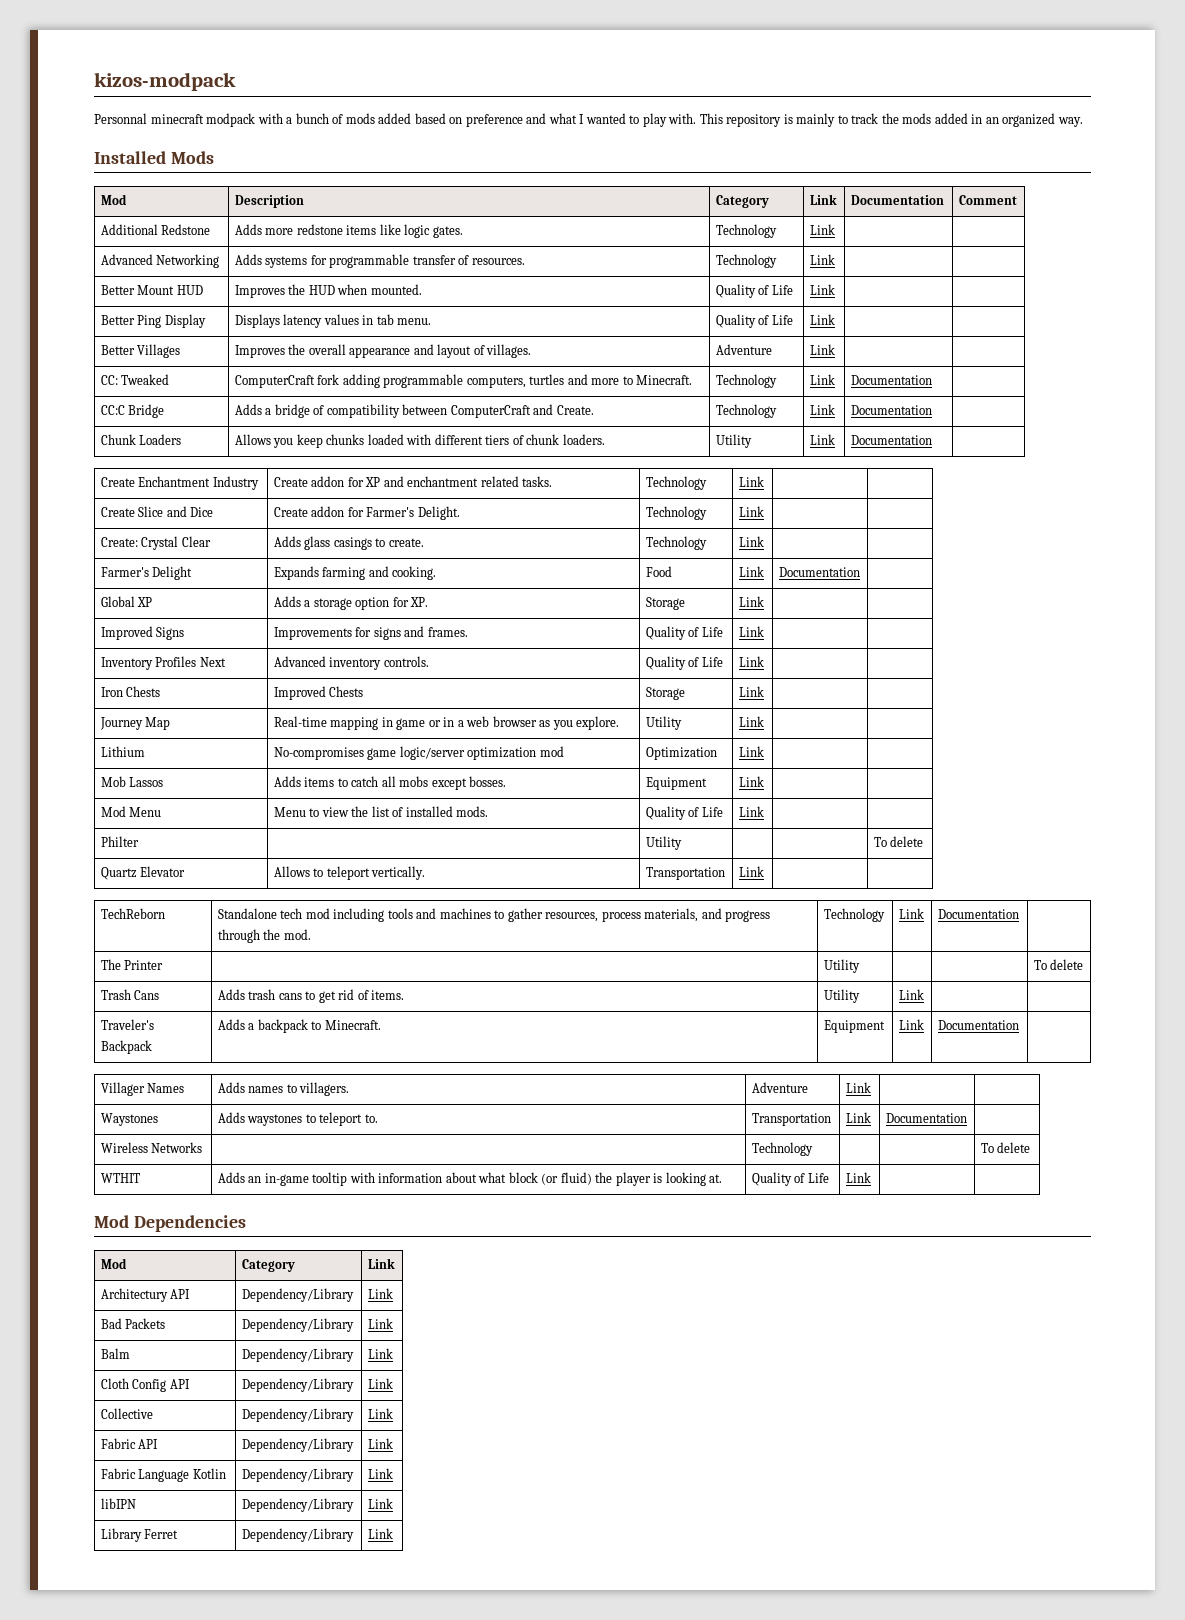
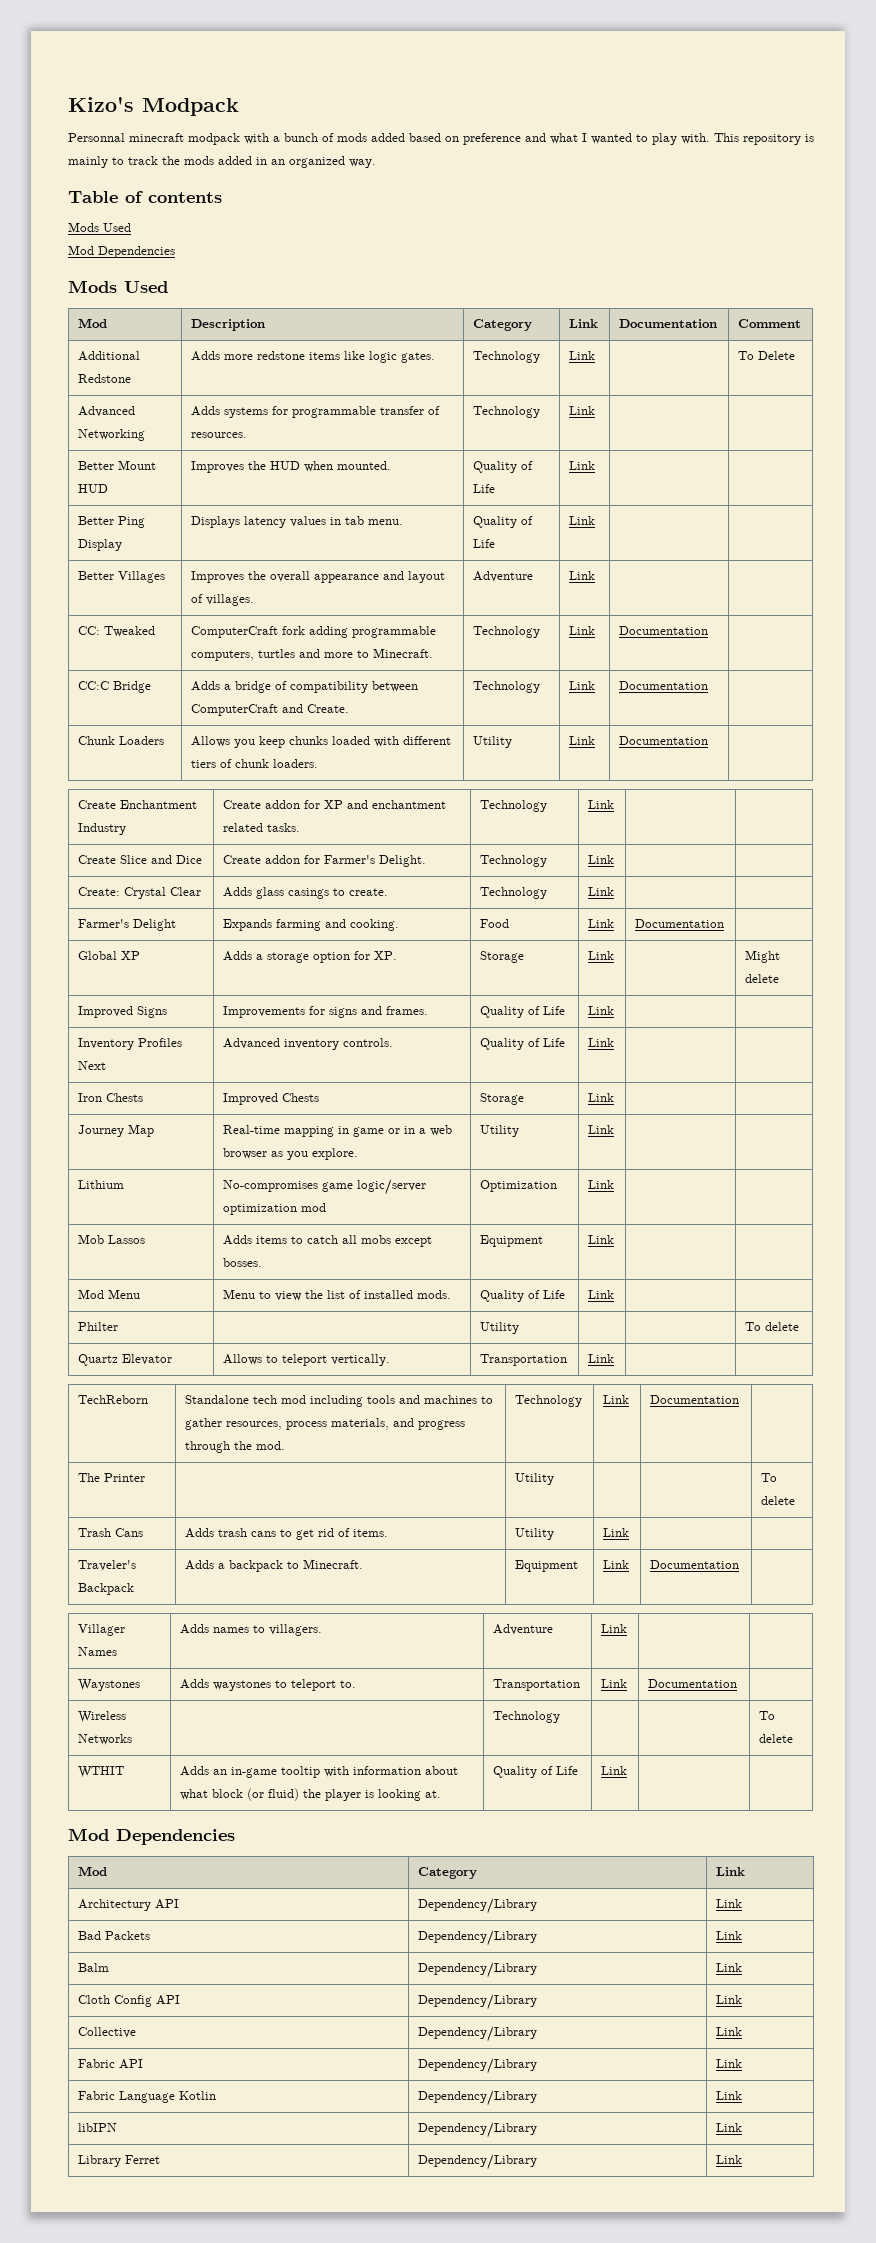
[94,72,236,91] kizos-modpack -> [68,97,239,116] Kizo's Modpack
[94,151,214,164] Installed Mods -> [68,191,222,203] [68,222,131,232] [68,245,175,258] [68,280,168,293] Table of contents // Mods Used // Mod Dependencies // Mods Used
(835, 229) none -> [738,351,796,360] To Delete
(764, 601) none -> [745,950,781,963] [745,974,780,983] Might delete

